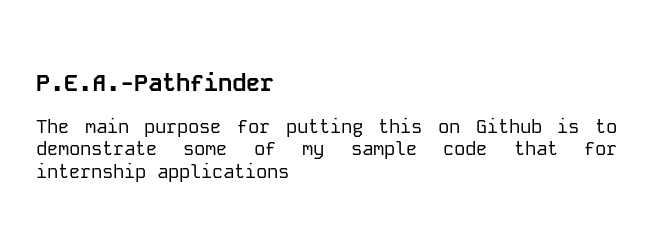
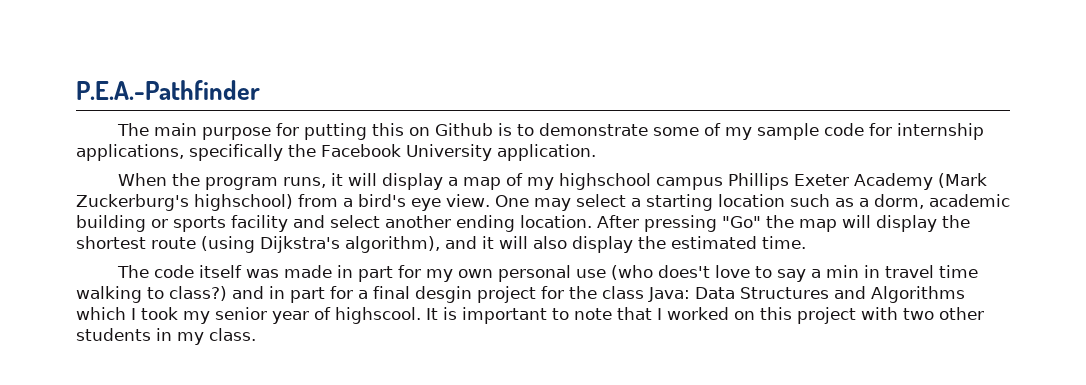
[513,141,558,155] that -> (865, 129) none
[157,162,289,182] applications -> [76,144,596,161] [118,173,988,190] [76,194,1010,211] [76,215,970,232] [76,236,806,253] [117,265,979,282] [76,286,965,303] [76,307,984,324] [76,328,256,345] applications, specifically the Facebook University application. // When the program runs, it will display a map of my highschool campus Phillips Exeter Academy (Mark Zuckerburg's highschool) from a bird's eye view. One may select a starting location such as a dorm, academic building or sports facility and select another ending location. After pressing "Go" the map will display the shortest route (using Dijkstra's algorithm), and it will also display the estimated time. // The code itself was made in part for my own personal use (who does't love to say a min in travel time walking to class?) and in part for a final desgin project for the class Java: Data Structures and Algorithms which I took my senior year of highscool. It is important to note that I worked on this project with two other students in my class.

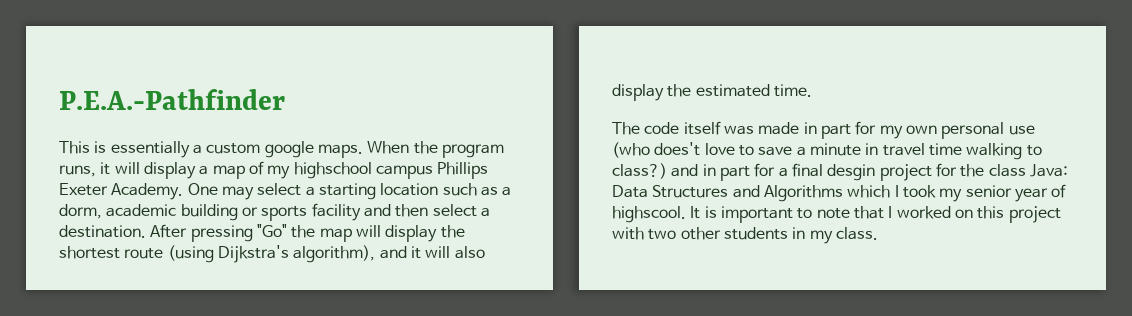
[117,123,985,140] [76,144,596,161] The main purpose for putting this on Github is to demonstrate some of my sample code for internship applications, specifically the Facebook University application. // -> [59,141,363,158] This is essentially a custom google maps.
[854,173,988,190] [76,194,490,211] Academy (Mark Zuckerburg's highschool) from a bird's eye view. -> [111,183,184,200] Academy.
[330,215,592,232] select another ending location. -> [395,204,490,217] [59,225,146,238] then select a destination.
[777,265,860,282] say a min -> [758,143,861,156] save a minute

